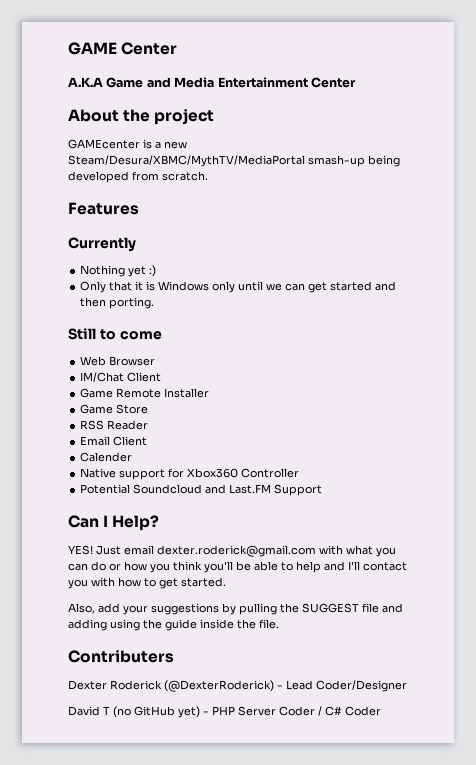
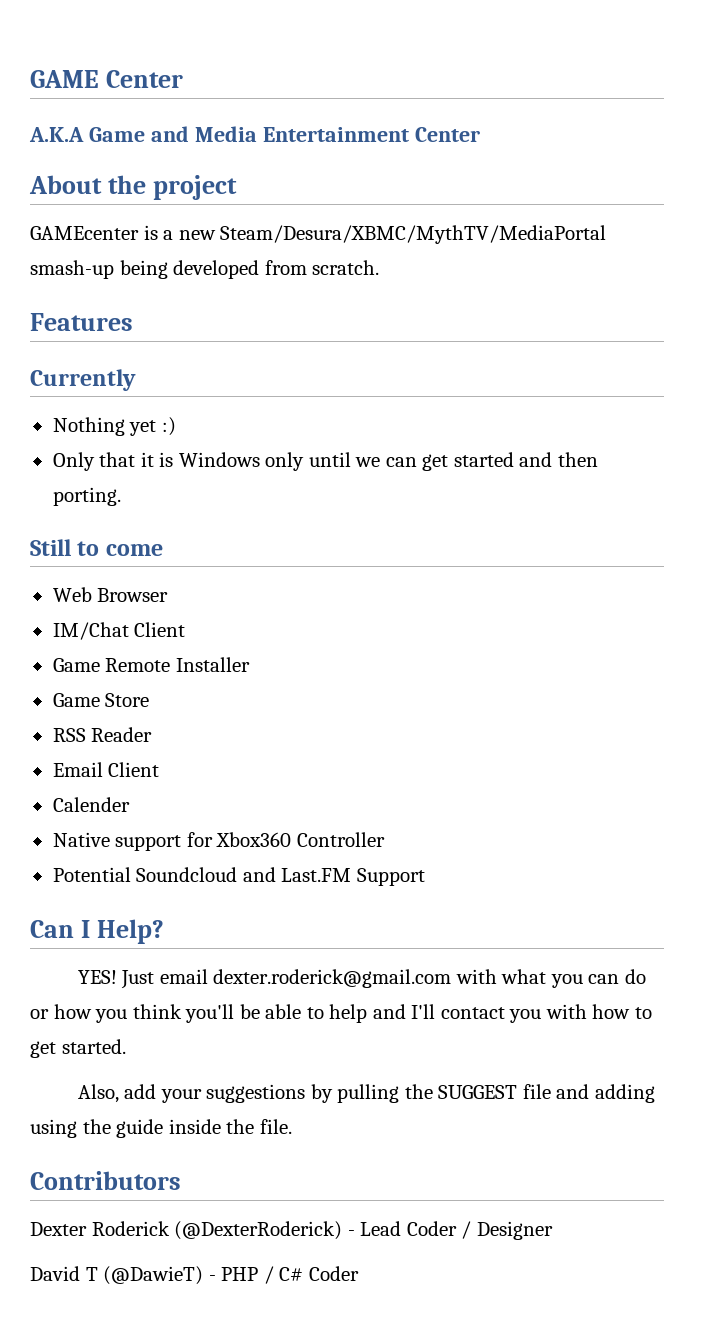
[68,650,174,663] Contributers -> [30,1171,181,1190] Contributors
[316,680,407,692] Coder/Designer -> [406,1221,553,1240] Coder / Designer
[113,706,315,718] (no GitHub yet) - PHP Server Coder -> [103,1266,259,1285] (@DawieT) - PHP

